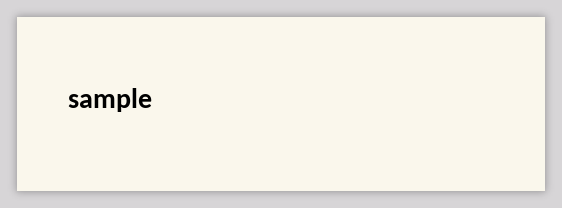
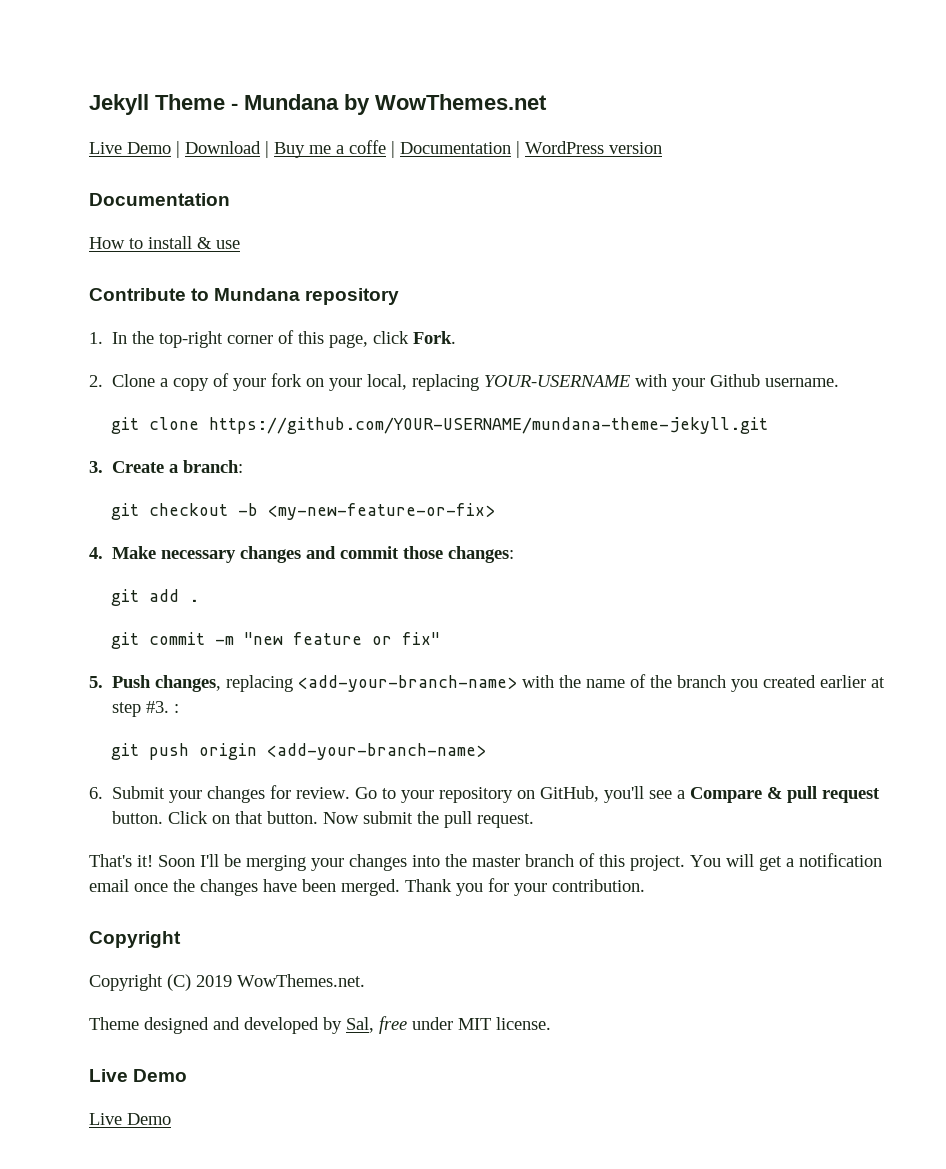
[68,88,152,112] sample -> [89,94,547,115] [89,140,662,158] [89,193,230,206] [89,236,240,249] [89,288,400,305] [89,330,457,348] [89,373,840,391] [111,417,769,434] [89,460,244,473] [111,503,496,520] [89,546,515,563] [111,589,200,606] [111,632,441,649] [89,674,886,692] [112,701,180,717] [111,743,487,760] [89,785,881,803] [112,811,535,828] [89,853,882,871] [89,878,645,896] [89,931,181,948] [89,974,365,991] [89,1016,551,1034] [89,1069,188,1082] [89,1113,171,1125] Jekyll Theme - Mundana by WowThemes.net // Live Demo | Download | Buy me a coffe | Documentation | WordPress version // Documentation // How to install & use // Contribute to Mundana repository // 1. In the top-right corner of this page, click Fork. // 2. Clone a copy of your fork on your local, replacing YOUR-USERNAME with your Github username. // git clone https://github.com/YOUR-USERNAME/mundana-theme-jekyll.git // 3. Create a branch: // git checkout -b <my-new-feature-or-fix> // 4. Make necessary changes and commit those changes: // git add . // git commit -m "new feature or fix" // 5. Push changes, replacing <add-your-branch-name> with the name of the branch you created earlier at step #3. : // git push origin <add-your-branch-name> // 6. Submit your changes for review. Go to your repository on GitHub, you'll see a Compare & pull request button. Click on that button. Now submit the pull request. // That's it! Soon I'll be merging your changes into the master branch of this project. You will get a notification email once the changes have been merged. Thank you for your contribution. // Copyright // Copyright (C) 2019 WowThemes.net. // Theme designed and developed by Sal, free under MIT license. // Live Demo // Live Demo

